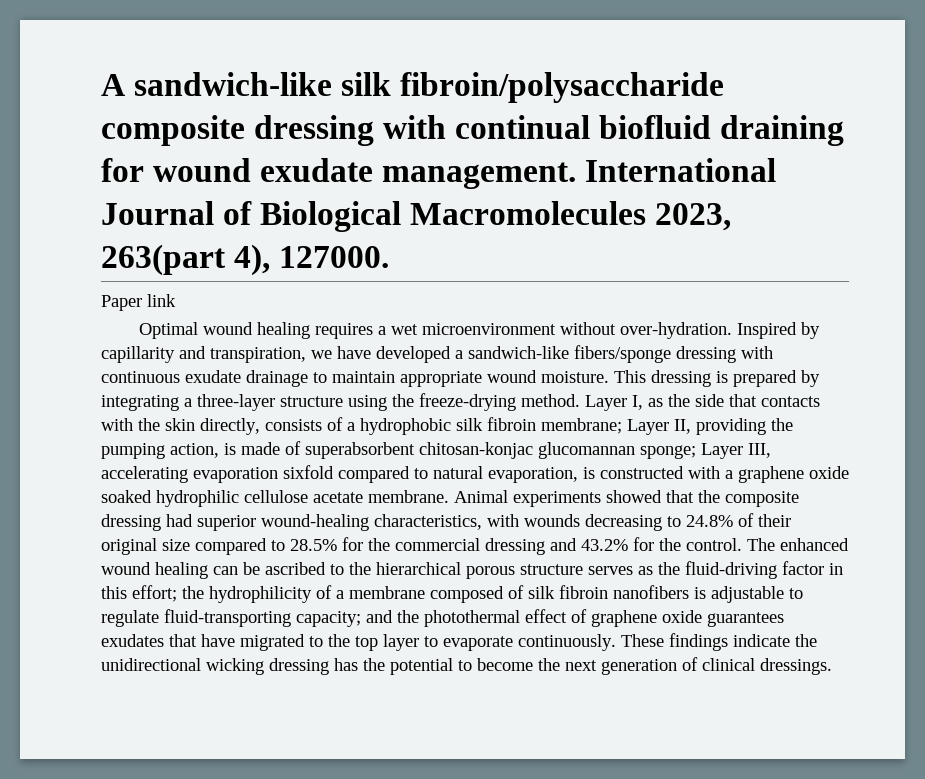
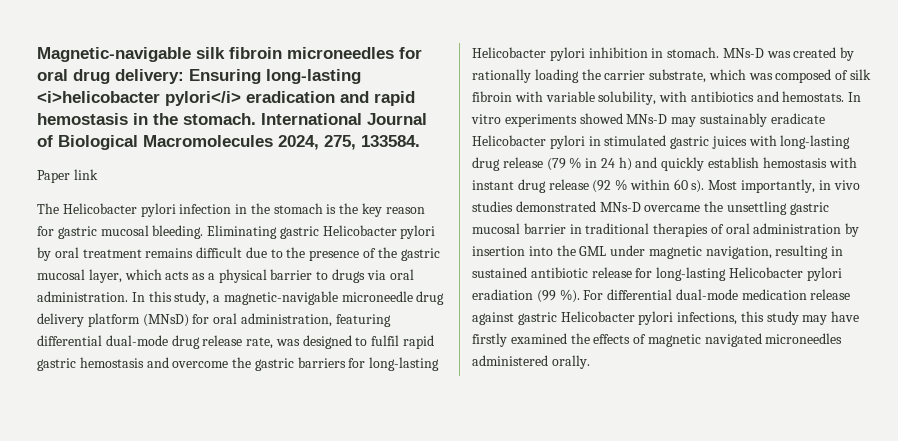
[101,72,725,103] [101,115,845,146] [101,158,577,189] A sandwich-like silk fibroin/polysaccharide composite dressing with continual biofluid draining for wound exudate management. -> [37,47,422,62] [37,69,361,84] [37,91,415,106] [37,113,256,125] Magnetic-navigable silk fibroin microneedles for oral drug delivery: Ensuring long-lasting <i>helicobacter pylori</i> eradication and rapid hemostasis in the stomach.
[655,203,732,231] [101,244,390,276] [101,294,176,311] [138,322,820,339] [101,345,773,363] [101,370,820,387] [101,393,820,411] [101,417,793,435] [101,441,771,459] [101,465,849,483] [101,490,799,507] [101,513,791,531] [101,537,849,555] [101,561,843,579] [101,585,803,603] [101,609,784,627] [101,633,817,651] [101,657,832,675] 2023, 263(part 4), 127000. // Paper link // Optimal wound healing requires a wet microenvironment without over-hydration. Inspired by capillarity and transpiration, we have developed a sandwich-like fibers/sponge dressing with continuous exudate drainage to maintain appropriate wound moisture. This dressing is prepared by integrating a three-layer structure using the freeze-drying method. Layer I, as the side that contacts with the skin directly, consists of a hydrophobic silk fibroin membrane; Layer II, providing the pumping action, is made of superabsorbent chitosan-konjac glucomannan sponge; Layer III, accelerating evaporation sixfold compared to natural evaporation, is constructed with a graphene oxide soaked hydrophilic cellulose acetate membrane. Animal experiments showed that the composite dressing had superior wound-healing characteristics, with wounds decreasing to 24.8% of their original size compared to 28.5% for the commercial dressing and 43.2% for the control. The enhanced wound healing can be ascribed to the hierarchical porous structure serves as the fluid-driving factor in this effort; the hydrophilicity of a membrane composed of silk fibroin nanofibers is adjustable to regulate fluid-transporting capacity; and the photothermal effect of graphene oxide guarantees exudates that have migrated to the top layer to evaporate continuously. These findings indicate the unidirectional wicking dressing has the potential to become the next generation of clinical dressings. -> [278,135,420,150] [37,169,98,183] [37,203,425,217] [37,225,436,239] [37,247,440,261] [37,269,414,283] [37,291,445,305] [37,313,391,327] [37,335,435,349] [37,357,440,371] [472,47,855,61] [472,69,872,83] [472,91,862,105] [471,113,825,127] [472,135,851,149] [472,157,857,171] [472,179,860,193] [472,201,829,215] [472,223,860,237] [472,245,844,259] [472,267,842,281] [472,289,851,303] [472,311,860,325] [472,333,843,347] [472,355,590,369] 2024, 275, 133584. // Paper link // The Helicobacter pylori infection in the stomach is the key reason for gastric mucosal bleeding. Eliminating gastric Helicobacter pylori by oral treatment remains difficult due to the presence of the gastric mucosal layer, which acts as a physical barrier to drugs via oral administration. In this study, a magnetic-navigable microneedle drug delivery platform (MNsD) for oral administration, featuring differential dual-mode drug release rate, was designed to fulfil rapid gastric hemostasis and overcome the gastric barriers for long-lasting Helicobacter pylori inhibition in stomach. MNs-D was created by rationally loading the carrier substrate, which was composed of silk fibroin with variable solubility, with antibiotics and hemostats. In vitro experiments showed MNs-D may sustainably eradicate Helicobacter pylori in stimulated gastric juices with long-lasting drug release (79 % in 24 h) and quickly establish hemostasis with instant drug release (92 % within 60 s). Most importantly, in vivo studies demonstrated MNs-D overcame the unsettling gastric mucosal barrier in traditional therapies of oral administration by insertion into the GML under magnetic navigation, resulting in sustained antibiotic release for long-lasting Helicobacter pylori eradiation (99 %). For differential dual-mode medication release against gastric Helicobacter pylori infections, this study may have firstly examined the effects of magnetic navigated microneedles administered orally.

